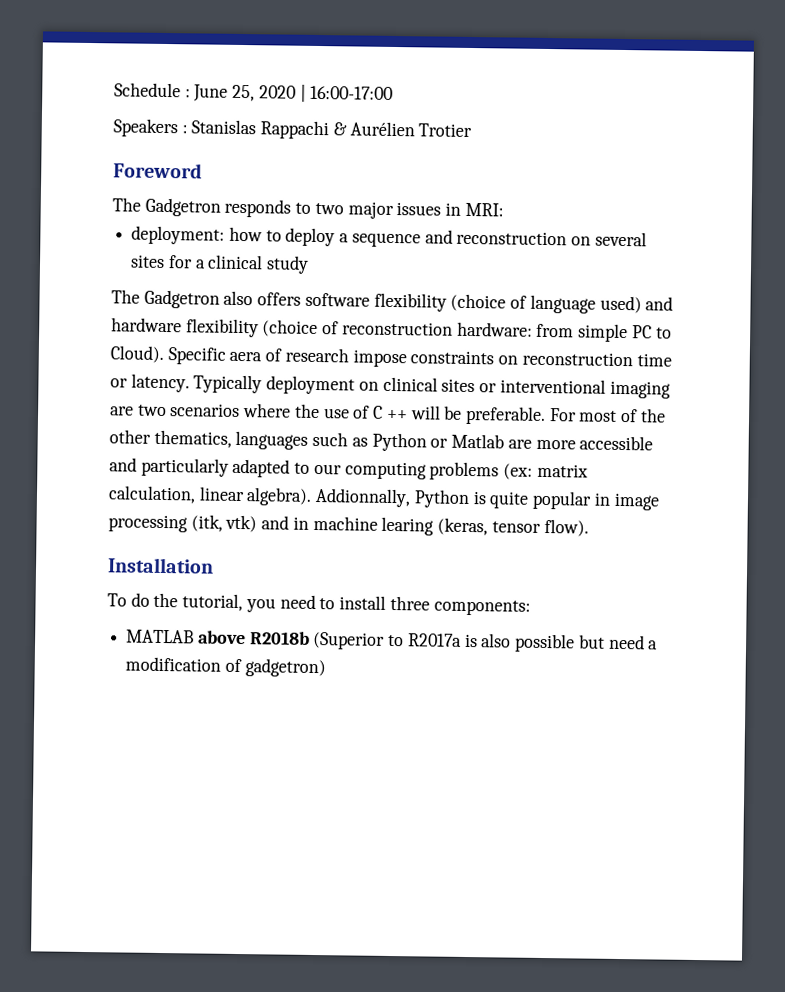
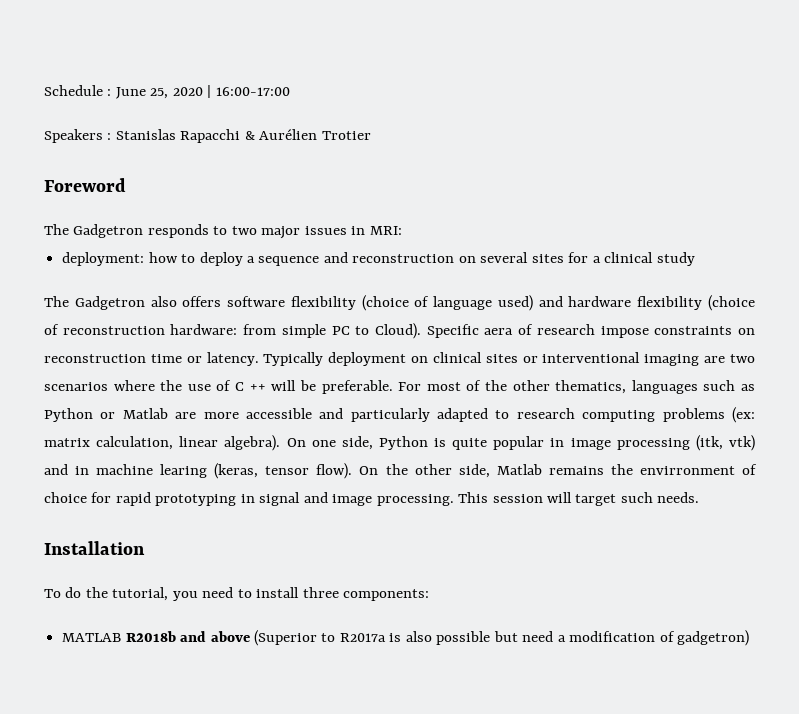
[260,120,330,140] Rappachi -> [180,129,241,143] Rapacchi
[313,463,342,475] our -> [516,408,575,419] research
[315,487,412,508] Addionnally, -> [286,436,373,450] On one side,
(589, 527) none -> [359,464,758,478] [44,492,700,506] On the other side, Matlab remains the envirronment of choice for rapid prototyping in signal and image processing. This session will target such needs.
[197,630,310,645] above R2018b -> [125,631,250,642] R2018b and above

